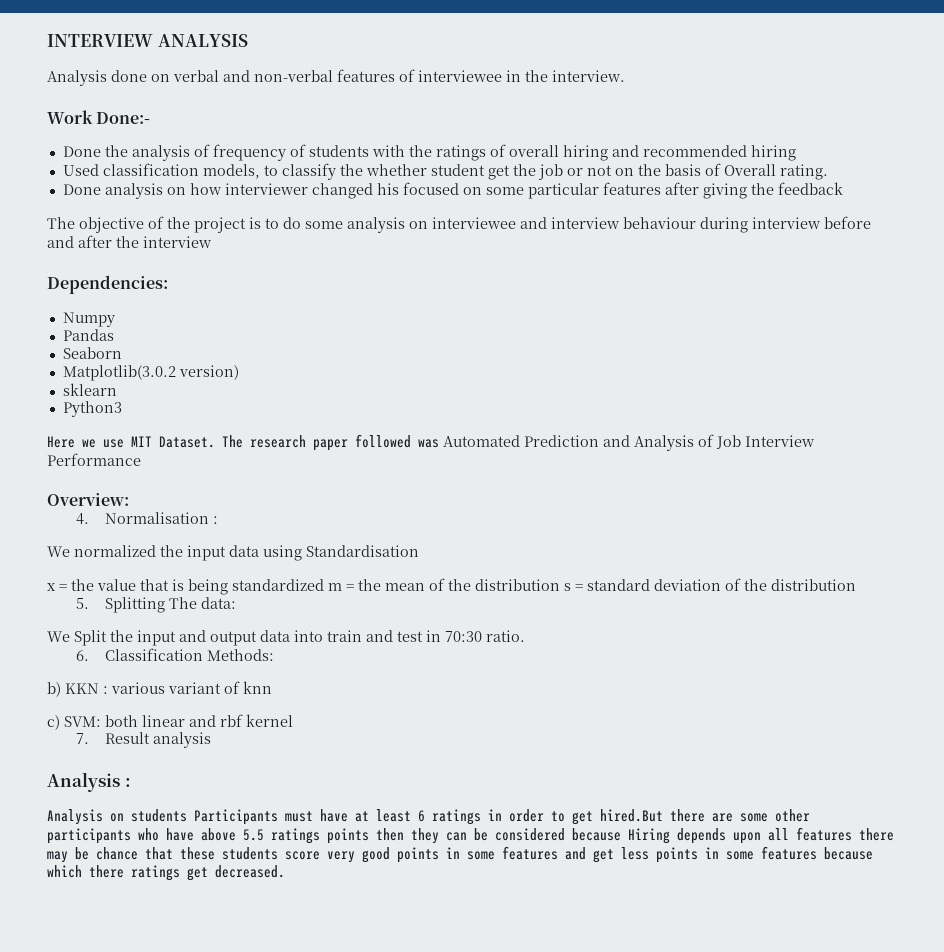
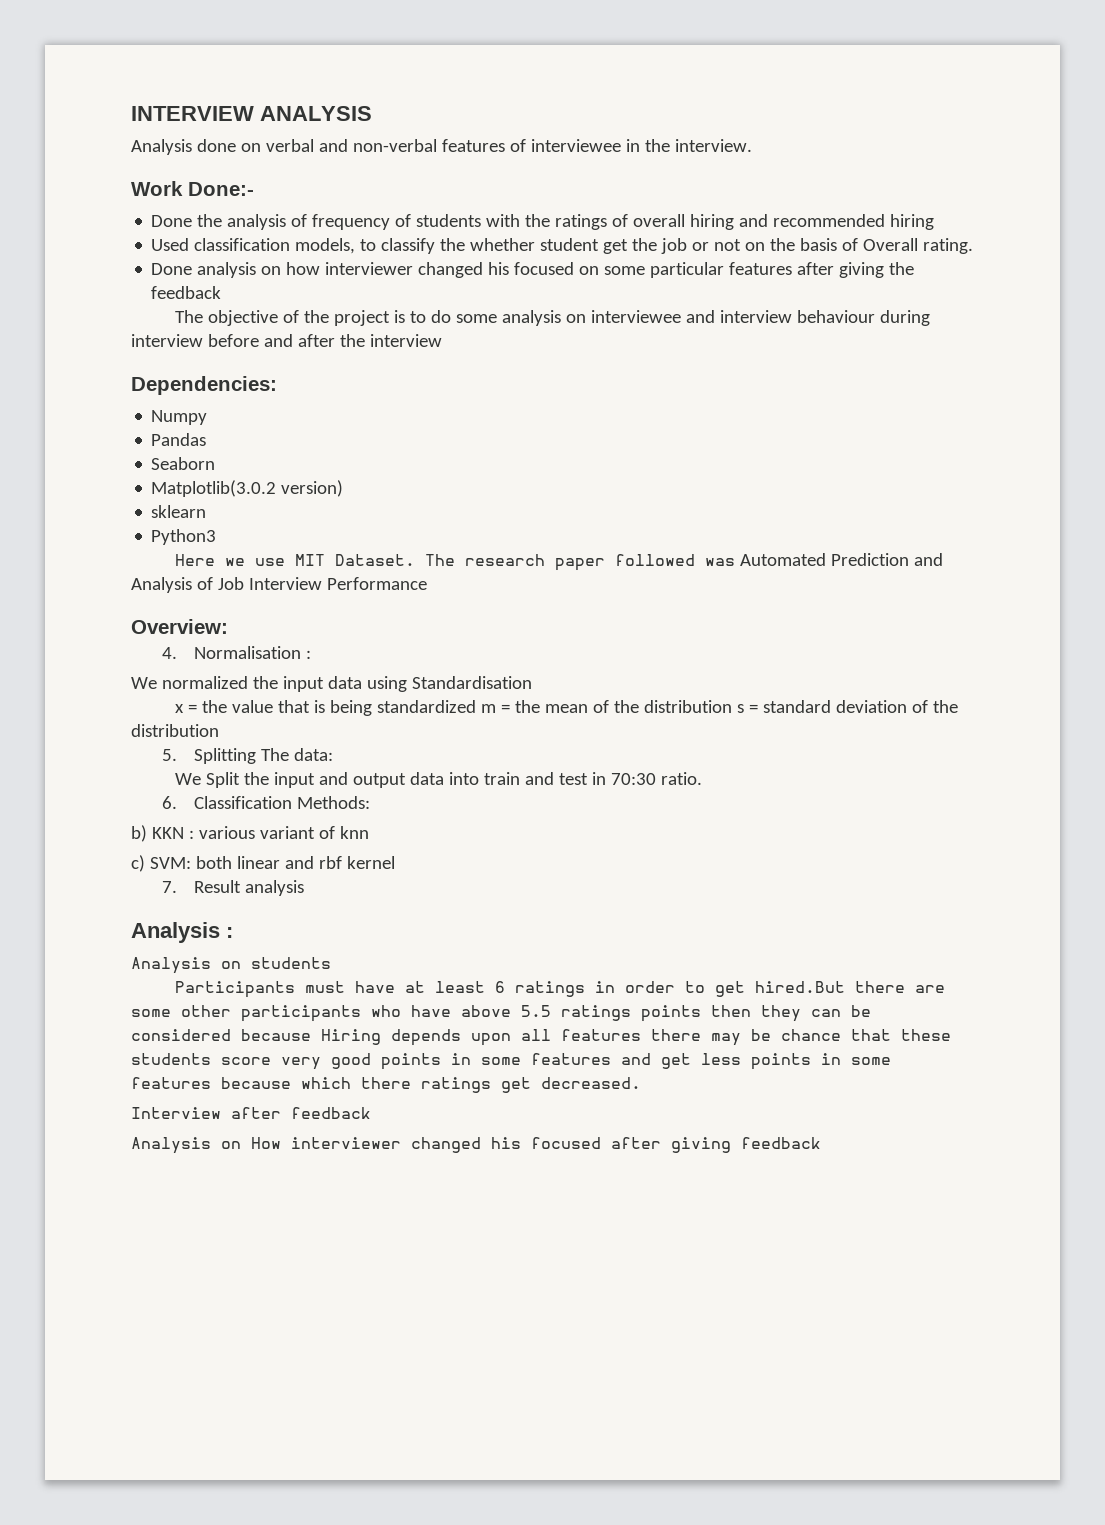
(187, 815) none -> (331, 963) //
(285, 871) none -> [131,1107,371,1119] [131,1137,821,1154] // Interview after feedback // Analysis on How interviewer changed his focused after giving feedback

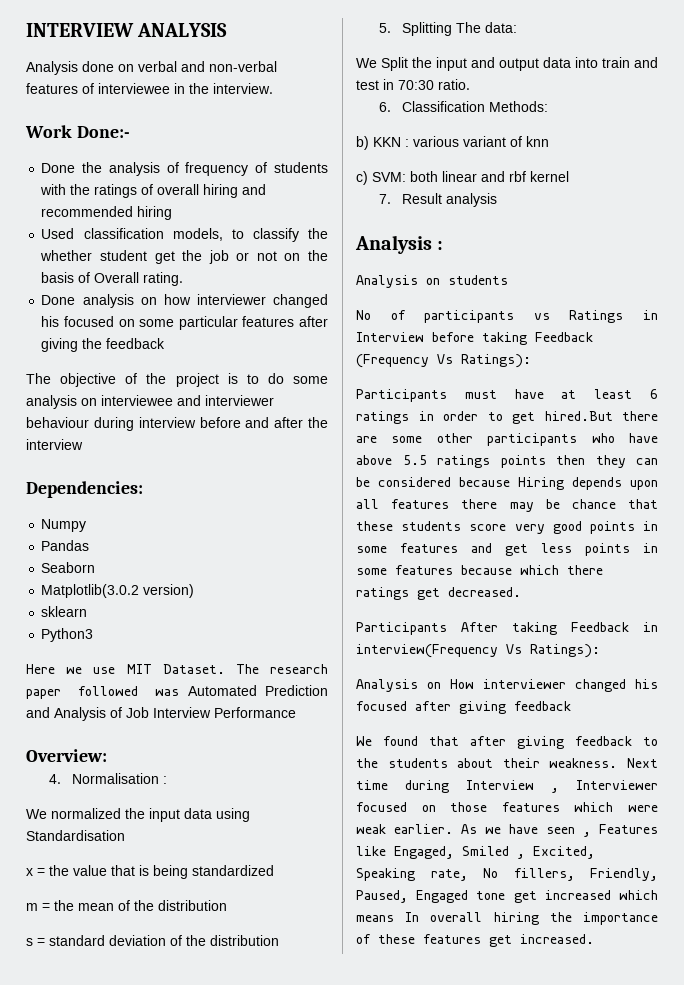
[719,310,792,323] interview -> [205,395,274,406] interviewer
(476, 706) none -> (274, 870) //
(732, 706) none -> (227, 905) //
(331, 963) none -> [356,310,658,323] [356,332,593,345] [356,354,531,368] // No of participants vs Ratings in Interview before taking Feedback (Frequency Vs Ratings):
[131,1107,371,1119] Interview after feedback -> [356,622,658,635] [356,644,600,658] Participants After taking Feedback in interview(Frequency Vs Ratings):
(821, 1143) none -> [356,736,658,749] [356,758,658,768] [356,780,658,793] [356,802,658,812] [356,824,658,837] [356,846,595,859] [356,868,658,881] [356,890,658,903] [356,912,658,925] [356,934,594,947] // We found that after giving feedback to the students about their weakness. Next time during Interview , Interviewer focused on those features which were weak earlier. As we have seen , Features like Engaged, Smiled , Excited, Speaking rate, No fillers, Friendly, Paused, Engaged tone get increased which means In overall hiring the importance of these features get increased.

